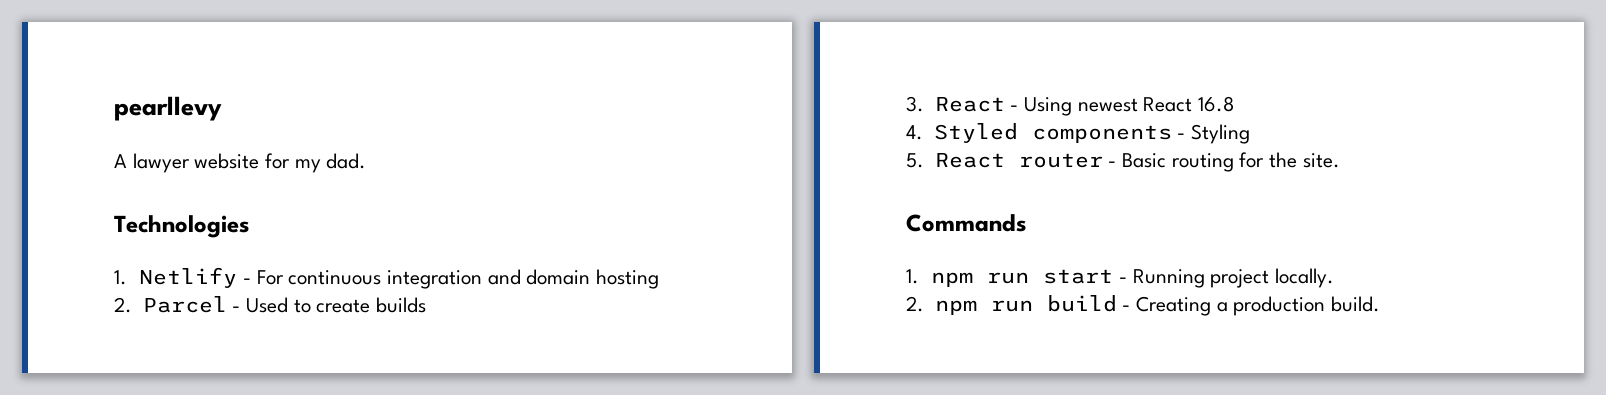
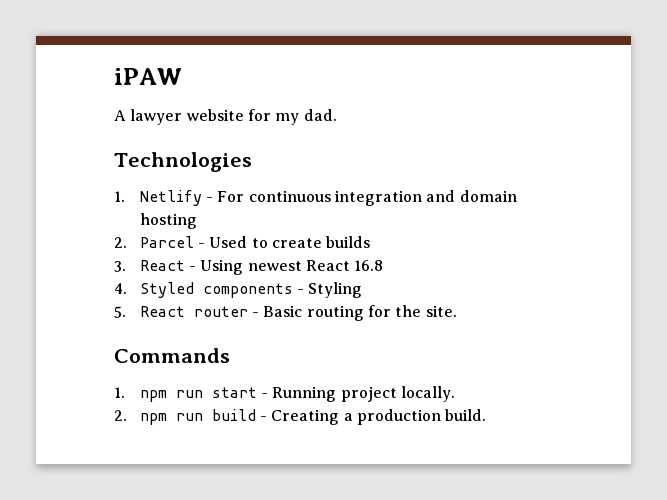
[114,96,222,121] pearllevy -> [114,68,182,85] iPAW

